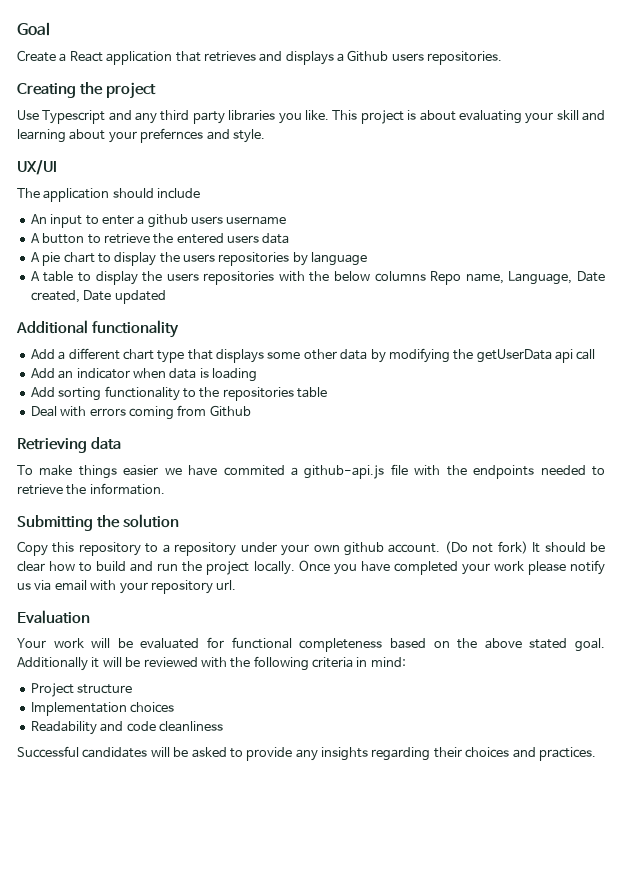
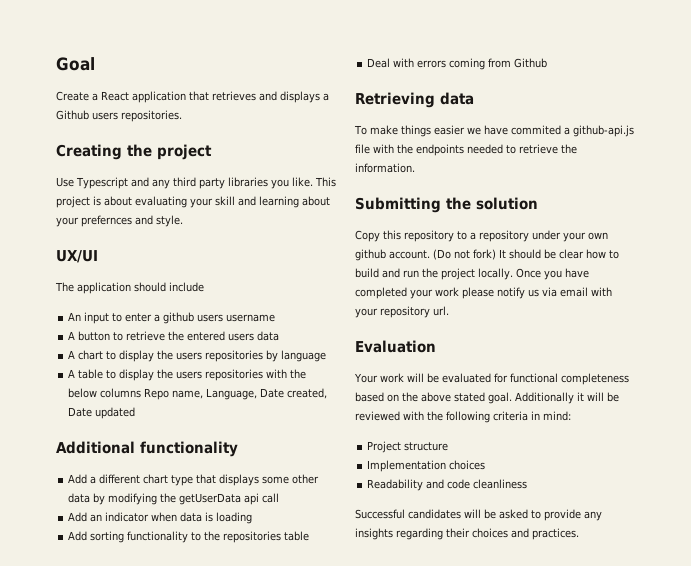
[42,252,61,266] pie -> (76, 354) none

